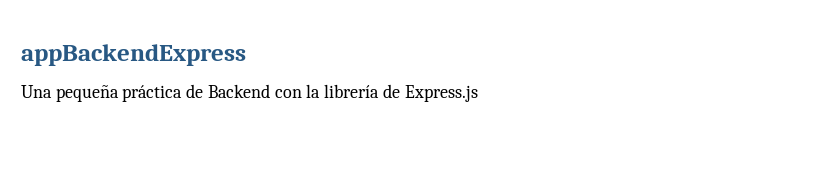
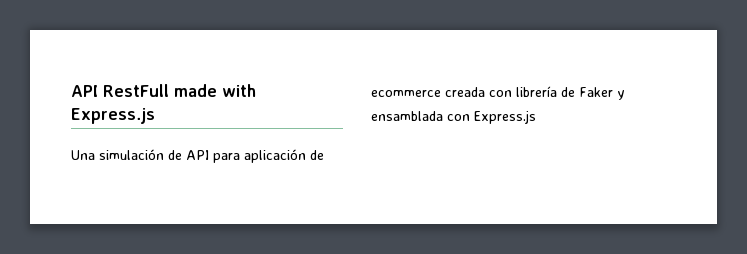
[21,44,246,66] [21,84,400,102] appBackendExpress // Una pequeña práctica de Backend con la librería de -> [71,84,256,97] [71,108,155,124] [71,149,324,163] [371,86,625,100] [371,111,470,121] API RestFull made with Express.js // Una simulación de API para aplicación de ecommerce creada con librería de Faker y ensamblada con

